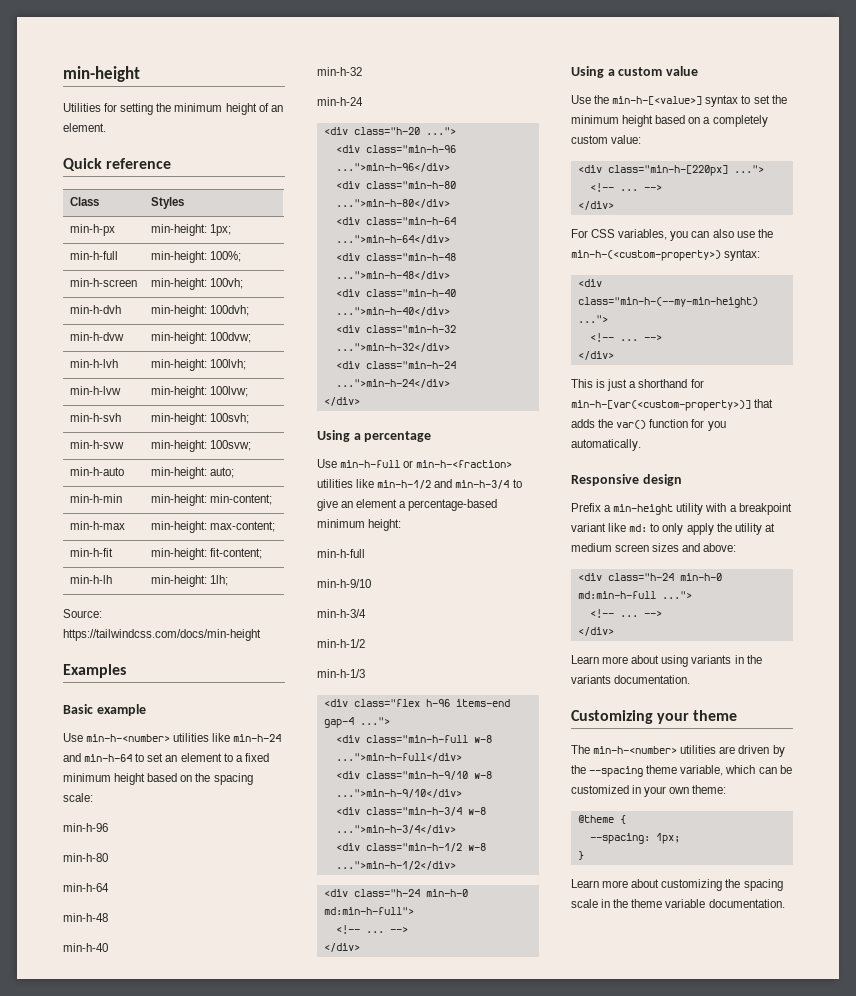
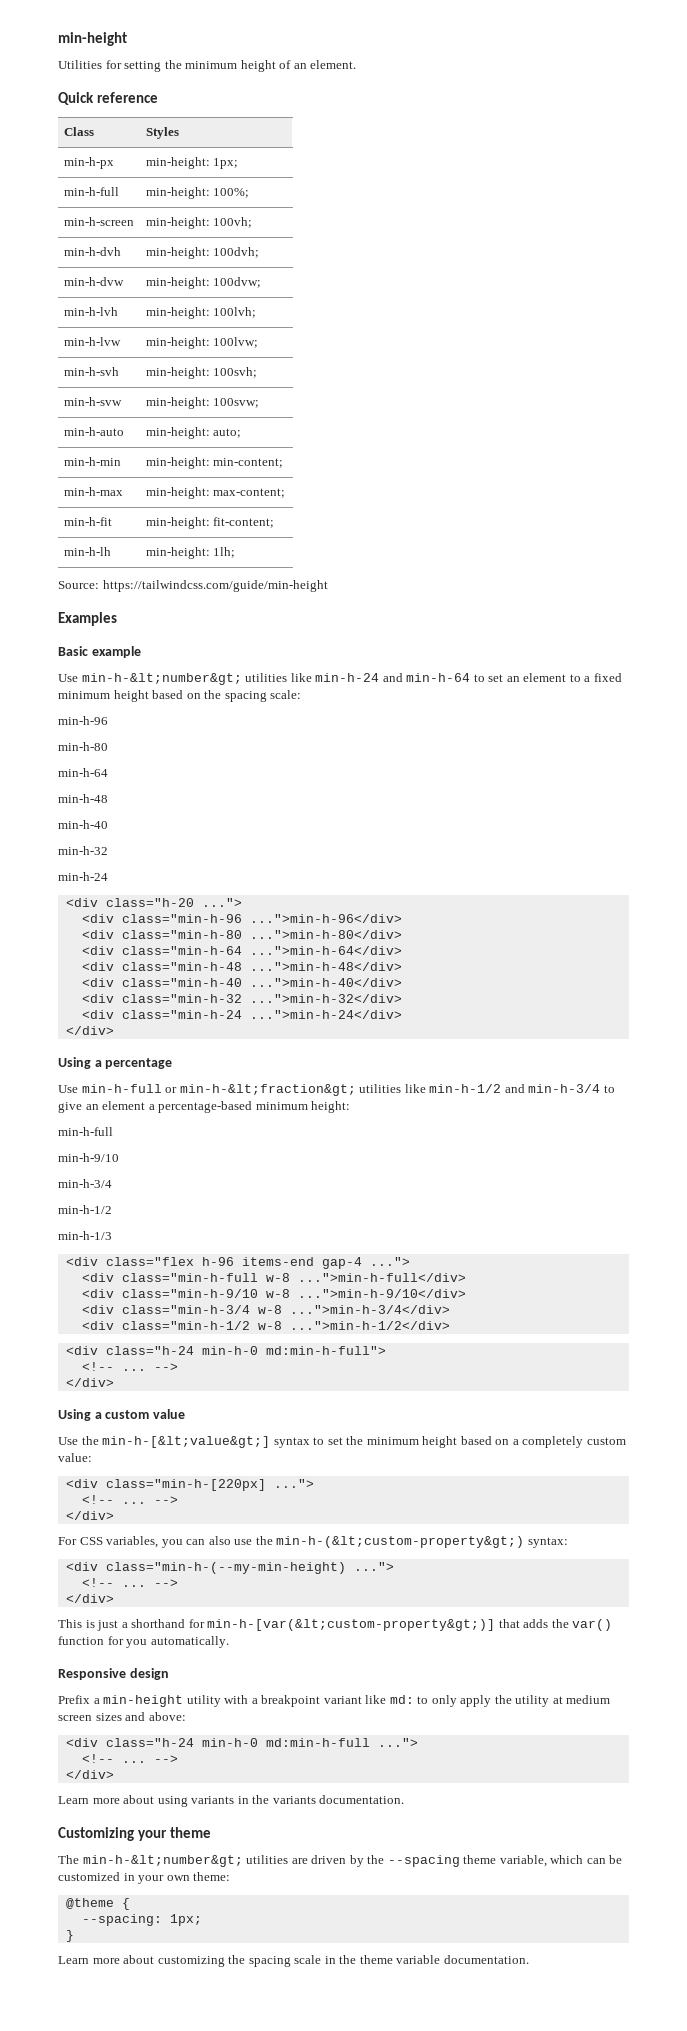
[63,629,261,641] https://tailwindcss.com/docs/min-height -> [102,580,328,592] https://tailwindcss.com/guide/min-height
[86,734,171,742] min-h-<number> -> [81,673,242,685] min-h-&lt;number&gt;
[416,460,513,468] min-h-<fraction> -> [179,1084,356,1096] min-h-&lt;fraction&gt;
[612,96,703,105] min-h-[<value>] -> [102,1436,271,1448] min-h-[&lt;value&gt;]
[571,250,721,261] min-h-(<custom-property>) -> [276,1536,525,1548] min-h-(&lt;custom-property&gt;)
[571,400,751,411] min-h-[var(<custom-property>)] -> [207,1619,496,1631] min-h-[var(&lt;custom-property&gt;)]
[593,746,678,754] min-h-<number> -> [82,1855,243,1867] min-h-&lt;number&gt;

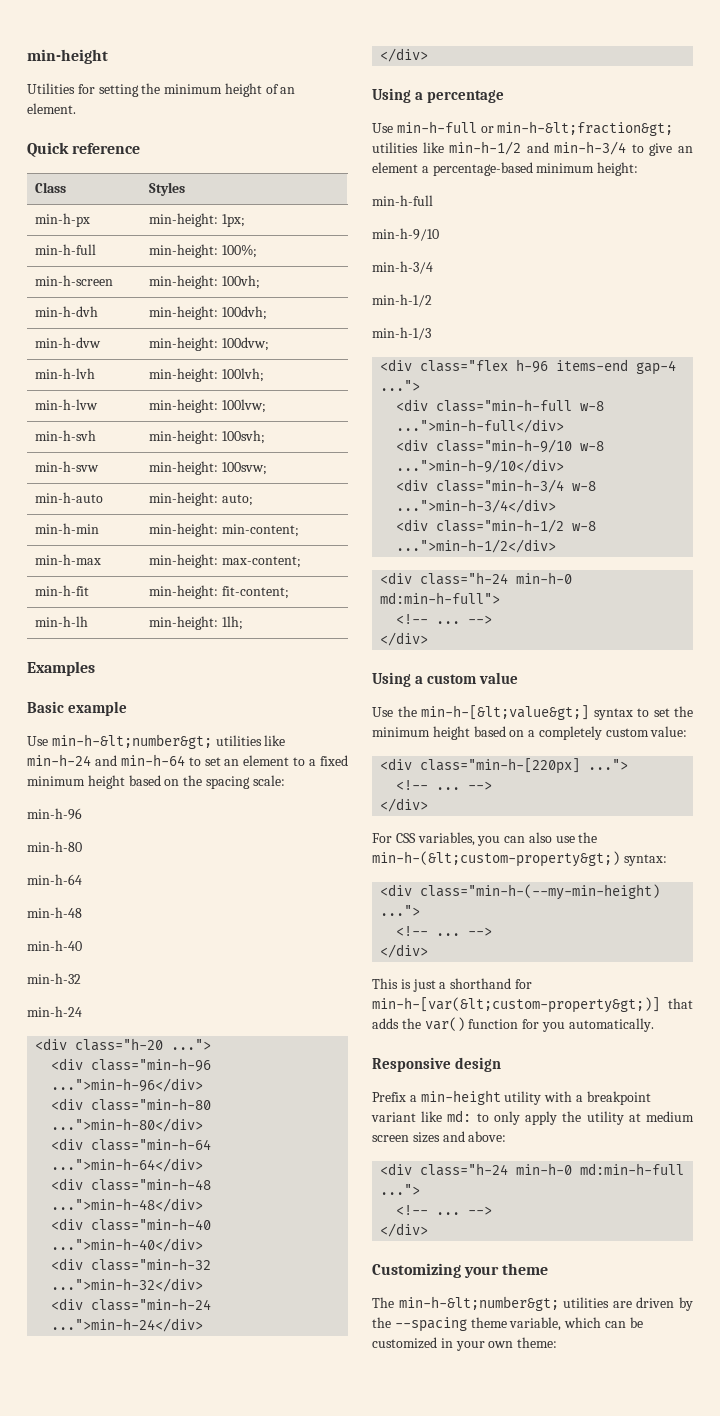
[58,580,328,592] // Source: https://tailwindcss.com/guide/min-height -> (243, 623) none
[58,1795,405,1807] // Learn more about using variants in the variants documentation. -> (429, 1230) none
[65,1898,130,1910] [81,1914,202,1926] [65,1930,74,1942] [58,1955,529,1967] // @theme { // --spacing: 1px; // } // Learn more about customizing the spacing scale in the theme variable documentation. -> (558, 1342) none

